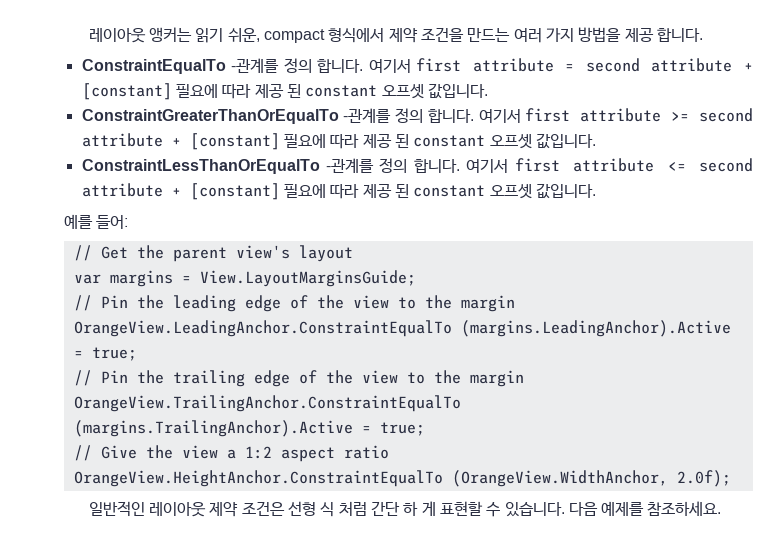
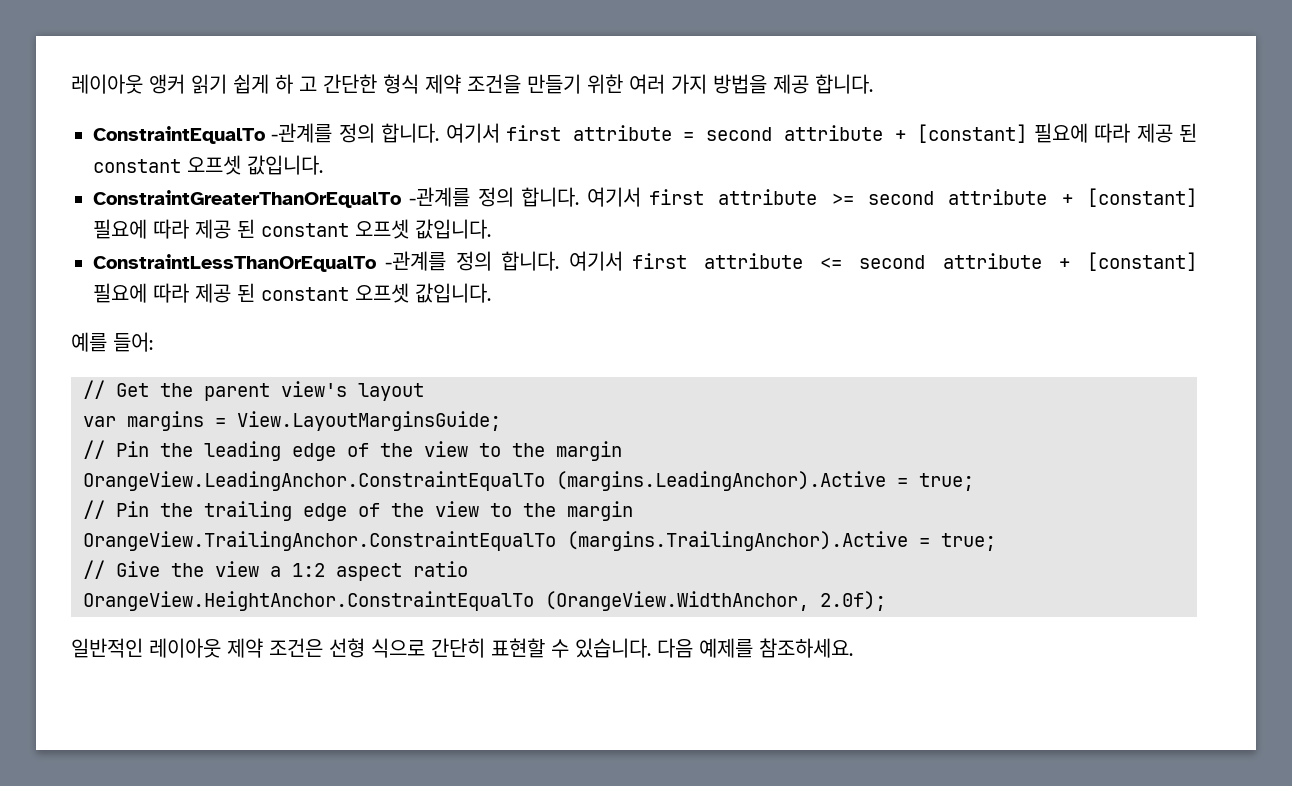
[88,27,511,43] 레이아웃 앵커는 읽기 쉬운, compact 형식에서 제약 조건을 만드는 -> [71,74,623,94] 레이아웃 앵커 읽기 쉽게 하 고 간단한 형식 제약 조건을 만들기 위한
[320,501,436,517] 식 처럼 간단 하 게 -> [371,638,485,658] 식으로 간단히

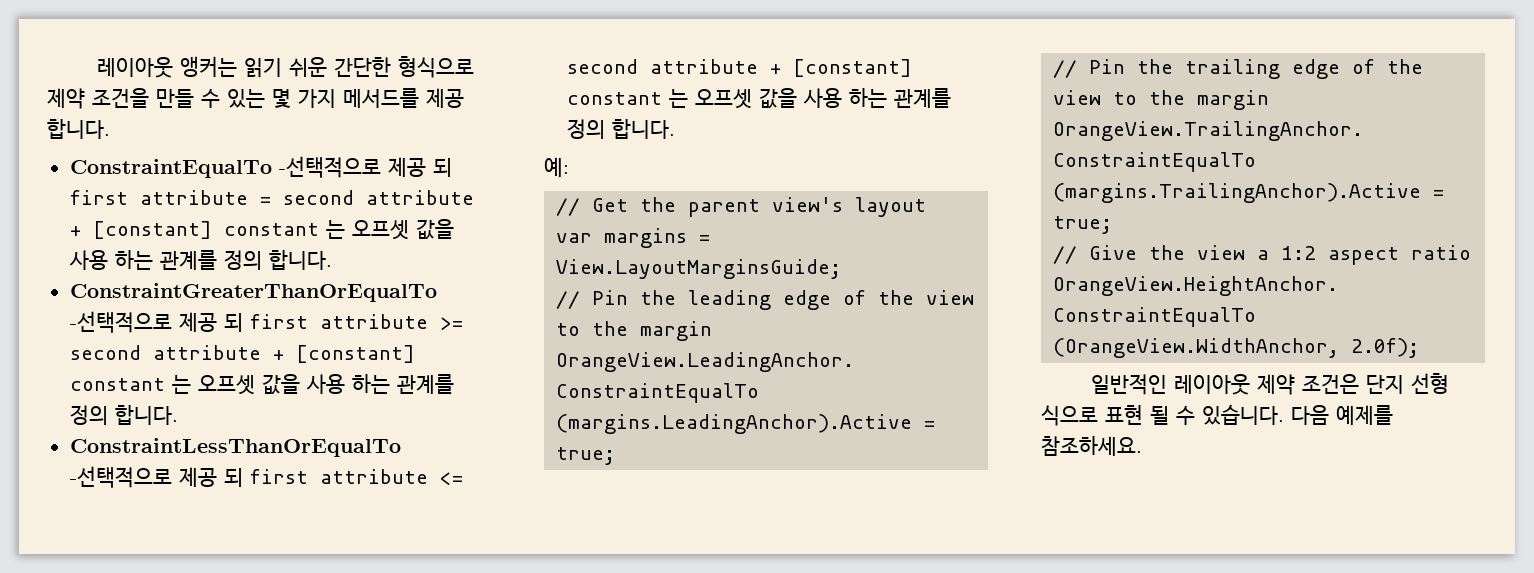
[71,74,767,94] 레이아웃 앵커 읽기 쉽게 하 고 간단한 형식 제약 조건을 만들기 위한 여러 가지 방법을 -> [97,56,475,78] [47,88,419,109] 레이아웃 앵커는 읽기 쉬운 간단한 형식으로 제약 조건을 만들 수 있는 몇 가지 메서드를
[271,123,500,143] -관계를 정의 합니다. 여기서 -> [278,156,452,178] -선택적으로 제공 되
[1033,123,1197,143] [93,155,323,175] [93,187,642,208] 필요에 따라 제공 된 constant 오프셋 값입니다. // ConstraintGreaterThanOrEqualTo -관계를 정의 합니다. 여기서 -> [223,219,454,240] [68,249,332,270] [69,283,437,302] [69,311,243,333] constant 는 오프셋 값을 사용 하는 관계를 정의 합니다. // ConstraintGreaterThanOrEqualTo -선택적으로 제공 되
[93,219,491,239] [93,251,623,272] 필요에 따라 제공 된 constant 오프셋 값입니다. // ConstraintLessThanOrEqualTo -관계를 정의 합니다. 여기서 -> [69,374,454,395] [69,404,178,425] [69,438,401,457] [69,466,243,488] constant 는 오프셋 값을 사용 하는 관계를 정의 합니다. // ConstraintLessThanOrEqualTo -선택적으로 제공 되
[93,283,491,303] [71,332,153,352] 필요에 따라 제공 된 constant 오프셋 값입니다. // 예를 들어: -> [566,88,951,109] [566,118,675,139] [544,157,569,177] constant 는 오프셋 값을 사용 하는 관계를 정의 합니다. // 예:
(323, 647) none -> [1366,375,1405,394] 단지
[431,638,545,658] 간단히 표현할 -> [1105,405,1169,425] 표현 될

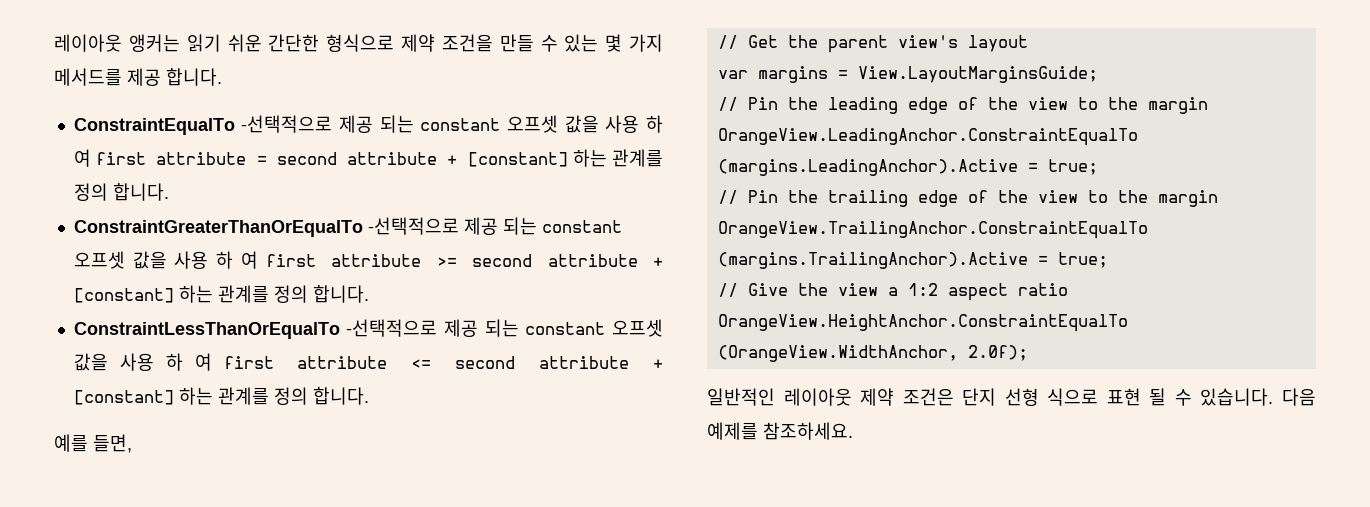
[432,158,452,177] 되 -> [379,115,663,133] [73,149,91,167] 되는 constant 오프셋 값을 사용 하 여
[223,219,454,240] [68,250,108,270] constant 는 오프셋 값을 사용 -> (568, 159) none
[223,313,243,332] 되 -> [502,217,622,235] [73,251,258,269] 되는 constant 오프셋 값을 사용 하 여
[69,374,345,395] constant 는 오프셋 값을 사용 -> (174, 295) none
[223,468,243,487] 되 -> [484,319,663,337] [73,353,212,371] 되는 constant 오프셋 값을 사용 하 여
[566,88,951,109] [566,118,675,139] [544,157,569,177] constant 는 오프셋 값을 사용 하는 관계를 정의 합니다. // 예: -> [178,387,369,405] [54,434,132,453] 하는 관계를 정의 합니다. // 예를 들면,

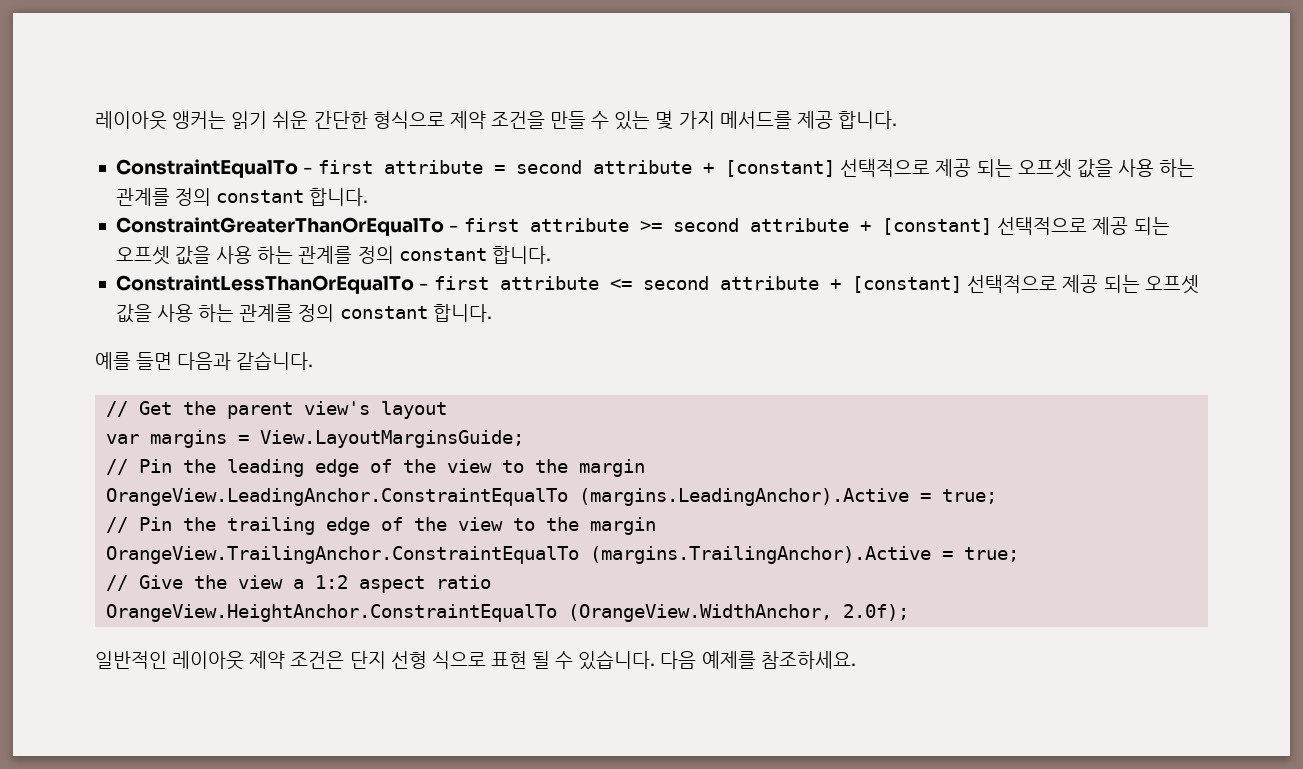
[241,115,663,133] [73,149,91,167] -선택적으로 제공 되는 constant 오프셋 값을 사용 하 여 -> [303,167,314,174] -
[572,149,663,167] [73,183,108,201] 하는 관계를 정의 -> [840,159,1196,178] [115,188,305,206] 선택적으로 제공 되는 오프셋 값을 사용 하는 관계를 정의 constant
[367,217,622,235] [73,251,258,269] -선택적으로 제공 되는 constant 오프셋 값을 사용 하 여 -> [449,225,460,232] -
[178,285,308,303] 하는 관계를 정의 -> [997,217,1170,235] [115,246,487,265] 선택적으로 제공 되는 오프셋 값을 사용 하는 관계를 정의 constant
[346,319,663,337] [73,353,212,371] -선택적으로 제공 되는 constant 오프셋 값을 사용 하 여 -> [419,283,430,290] -
[178,387,308,405] 하는 관계를 정의 -> [967,275,1199,294] [115,304,428,323] 선택적으로 제공 되는 오프셋 값을 사용 하는 관계를 정의 constant
[93,434,132,453] 들면, -> [136,351,314,370] 들면 다음과 같습니다.

